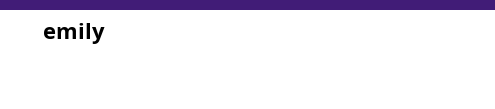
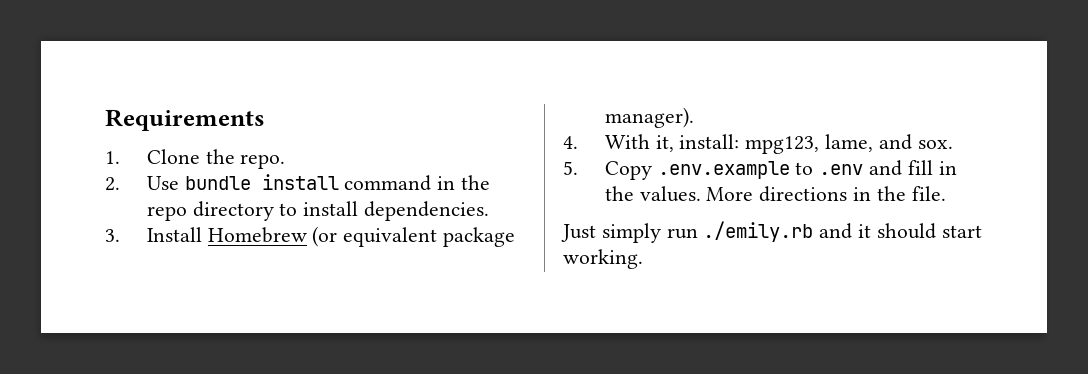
[43,23,105,44] emily -> [105,109,265,131] [105,149,286,169] [105,174,491,191] [146,201,490,221] [105,226,516,247] [604,107,694,128] [563,134,953,154] [563,160,957,180] [604,186,946,202] [561,221,982,243] [563,249,643,269] Requirements // 1. Clone the repo. // 2. Use bundle install command in the repo directory to install dependencies. // 3. Install Homebrew (or equivalent package manager). // 4. With it, install: mpg123, lame, and sox. // 5. Copy .env.example to .env and fill in the values. More directions in the file. // Just simply run ./emily.rb and it should start working.

